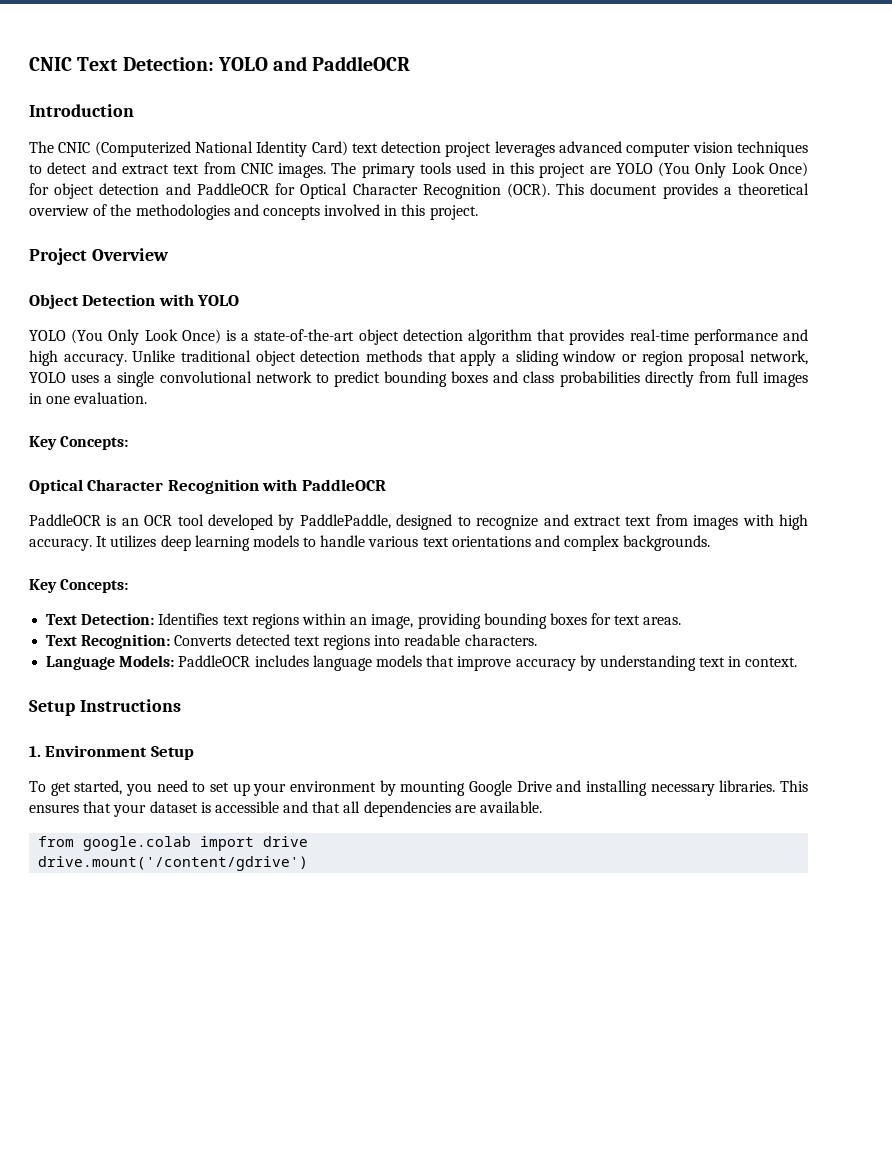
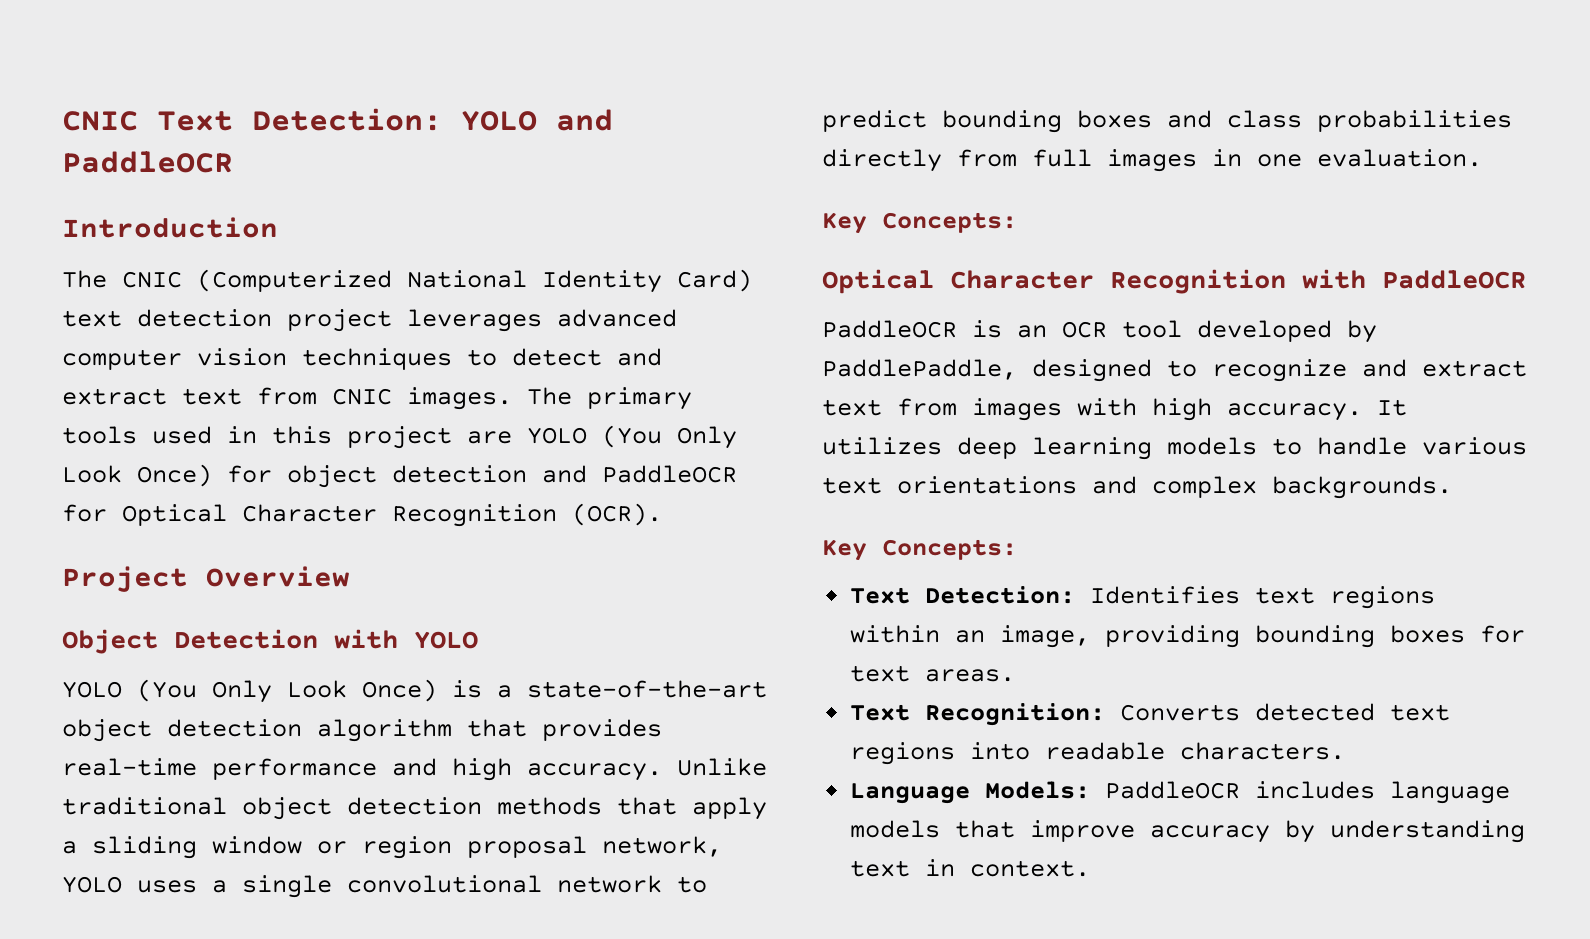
[556,183,809,199] [29,204,478,220] This document provides a theoretical overview of the methodologies and concepts involved in this project. -> (662, 514) none
[29,699,181,716] [29,745,194,760] [29,780,808,796] [29,801,543,817] [38,836,309,851] [38,856,309,871] // Setup Instructions // 1. Environment Setup // To get started, you need to set up your environment by mounting Google Drive and installing necessary libraries. This ensures that your dataset is accessible and that all dependencies are available. // from google.colab import drive // drive.mount('/content/gdrive') -> (1091, 868) none

